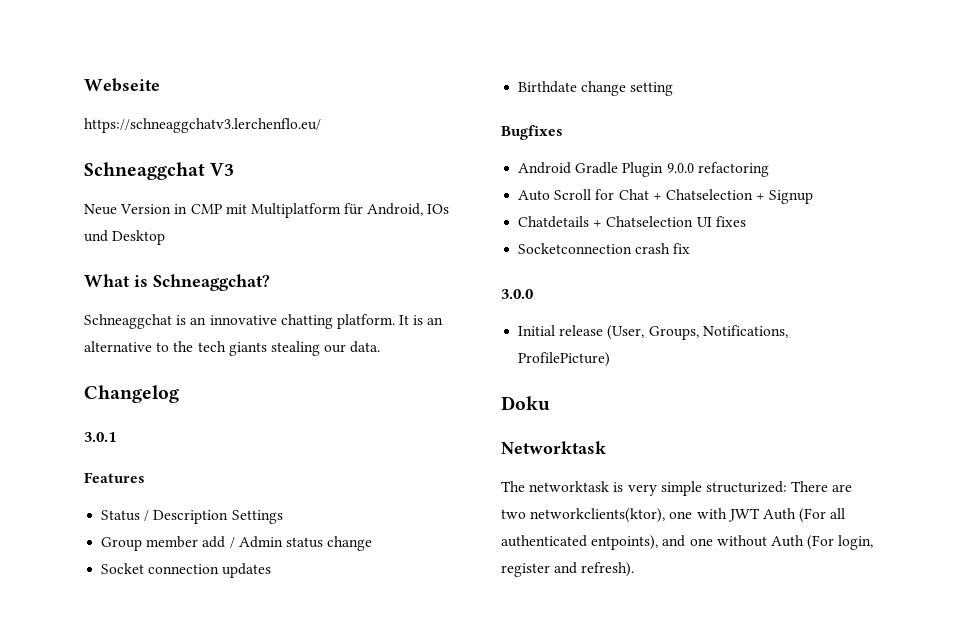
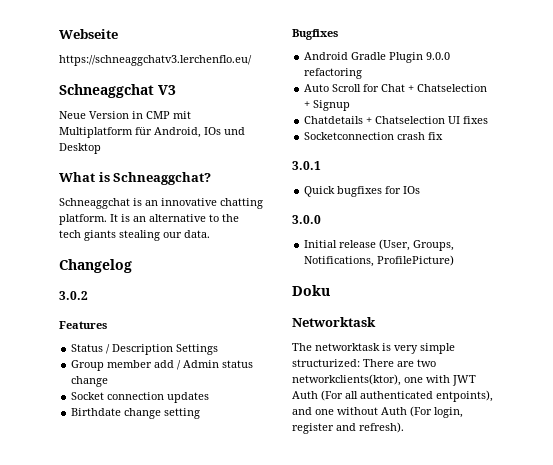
[84,432,116,442] 3.0.1 -> [59,291,88,300] 3.0.2
(691, 248) none -> [292,161,321,170] [304,186,421,197] // 3.0.1 // Quick bugfixes for IOs

